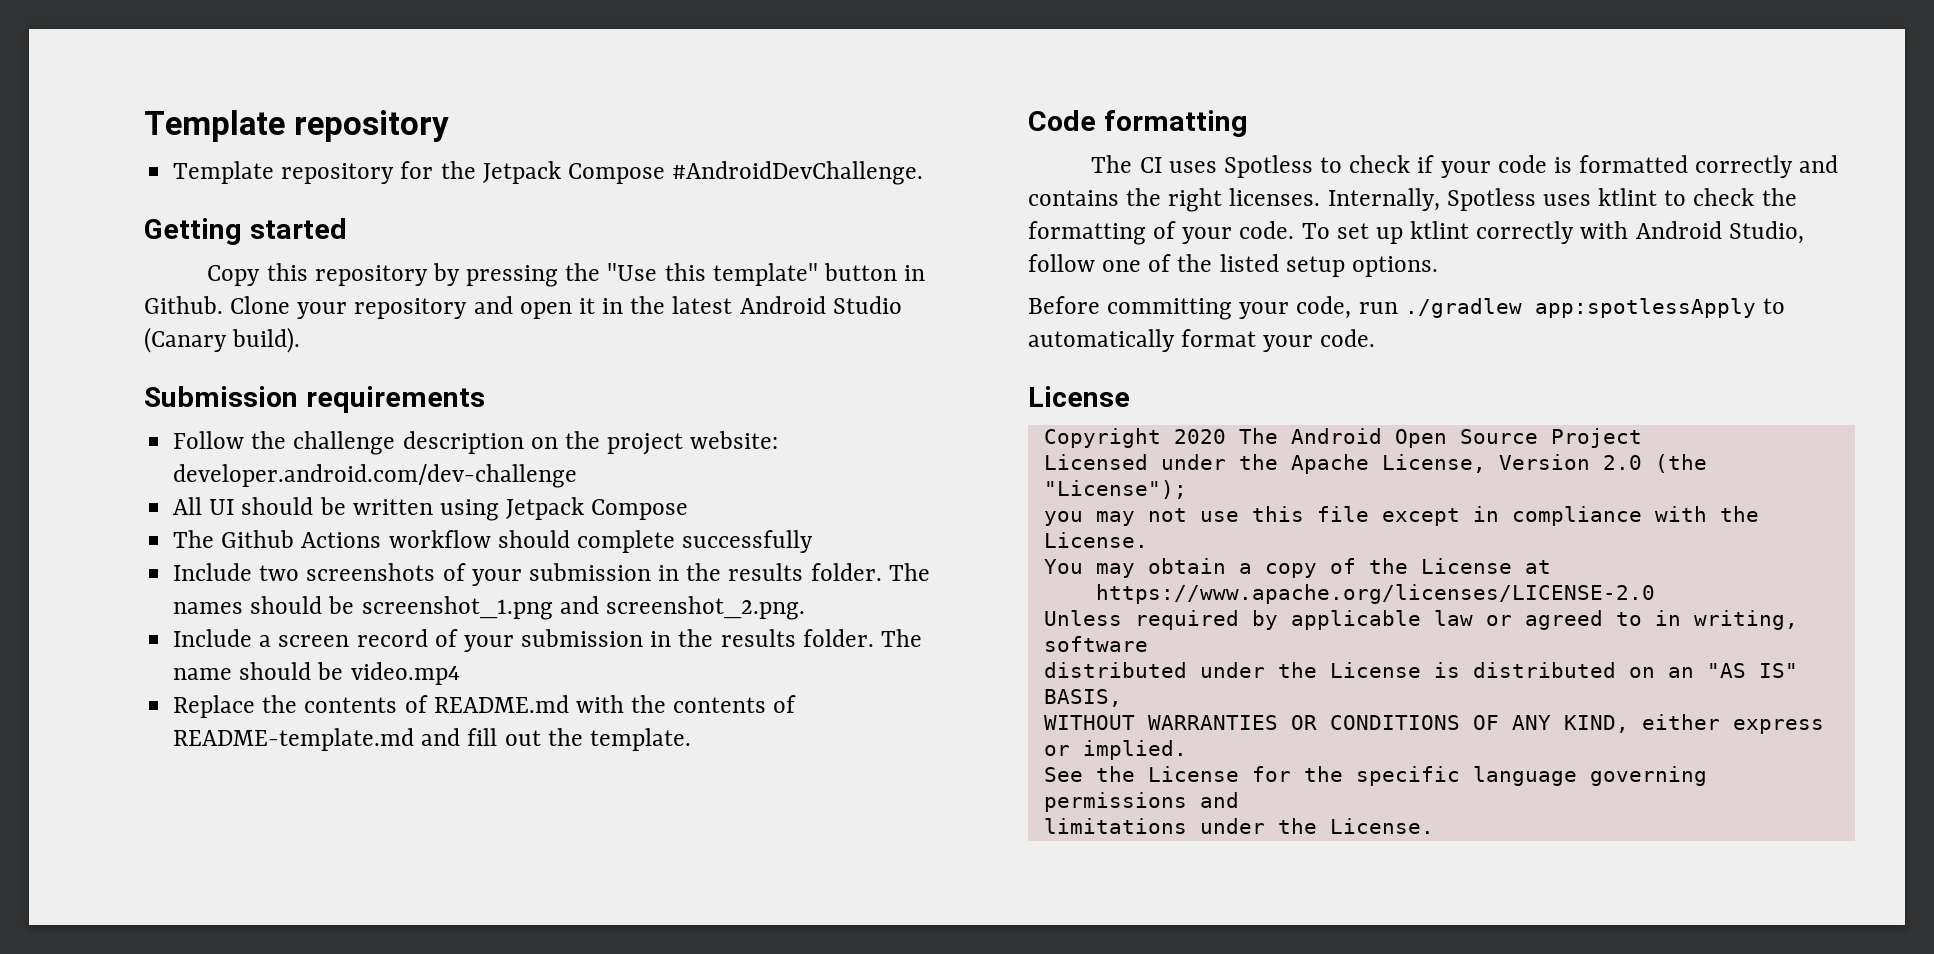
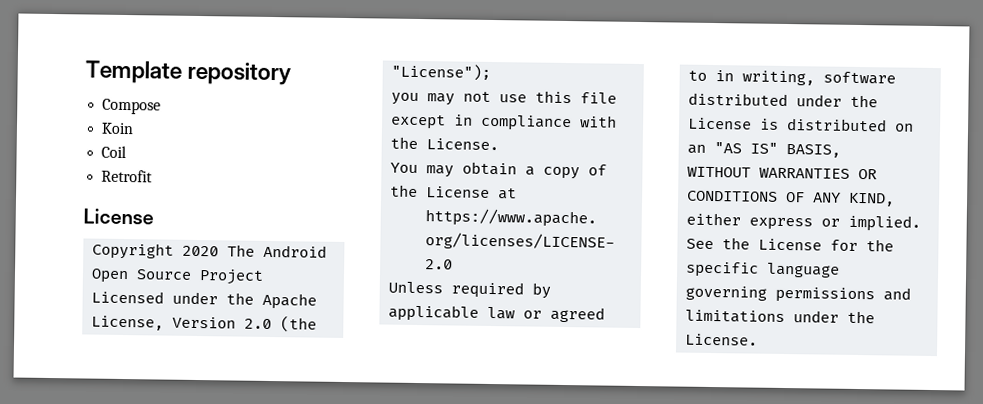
[173,161,924,185] [144,218,347,245] [207,263,926,287] [144,296,902,319] [144,327,301,353] [144,386,485,413] [173,431,779,455] [173,464,578,488] [173,497,689,521] [173,530,814,553] [173,563,930,586] [173,596,805,620] [173,629,922,652] [173,662,460,685] [173,695,797,718] [173,728,691,751] [1028,110,1248,137] [1091,155,1839,178] [1028,188,1797,212] [1028,221,1804,245] [1028,254,1438,277] [1028,296,1785,320] [1028,329,1376,352] Template repository for the Jetpack Compose #AndroidDevChallenge. // Getting started // Copy this repository by pressing the "Use this template" button in Github. Clone your repository and open it in the latest Android Studio (Canary build). // Submission requirements // Follow the challenge description on the project website: developer.android.com/dev-challenge // All UI should be written using Jetpack Compose // The Github Actions workflow should complete successfully // Include two screenshots of your submission in the results folder. The names should be screenshot_1.png and screenshot_2.png. // Include a screen record of your submission in the results folder. The name should be video.mp4 // Replace the contents of README.md with the contents of README-template.md and fill out the template. // Code formatting // The CI uses Spotless to check if your code is formatted correctly and contains the right licenses. Internally, Spotless uses ktlint to check the formatting of your code. To set up ktlint correctly with Android Studio, follow one of the listed setup options. // Before committing your code, run ./gradlew app:spotlessApply to automatically format your code. -> [102,98,162,115] [101,122,135,135] [101,145,128,159] [101,169,154,183] Compose // Koin // Coil // Retrofit

